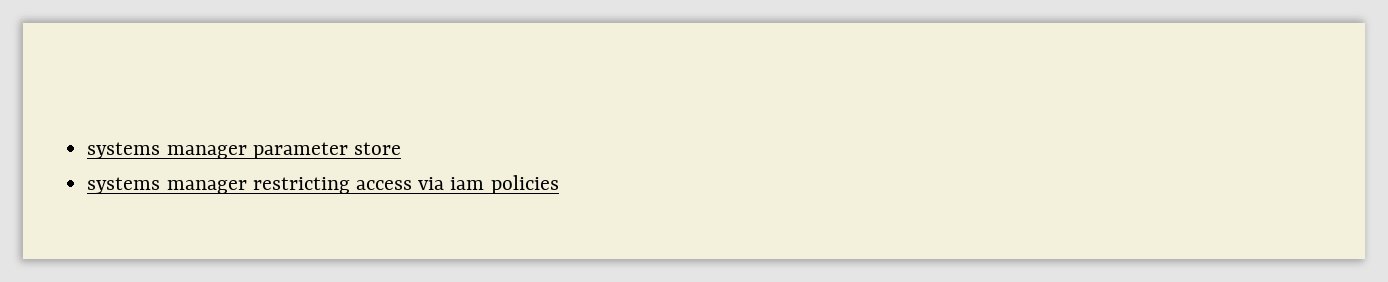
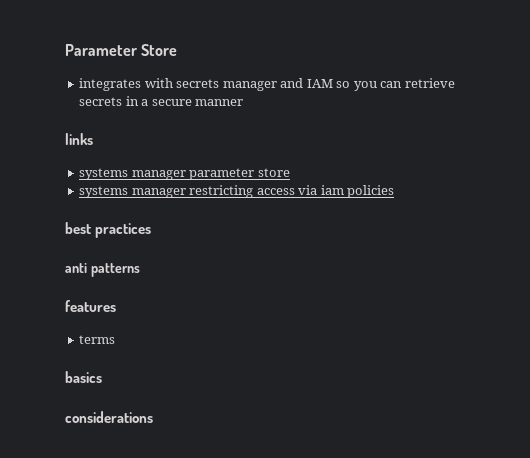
(87, 150) none -> [65,44,178,56] [79,78,455,91] [79,96,244,106] [65,133,93,145] Parameter Store // integrates with secrets manager and IAM so you can retrieve secrets in a secure manner // links //
(559, 184) none -> [65,222,152,238] [65,263,140,277] [65,300,116,312] [79,335,116,344] [65,371,102,383] [65,411,153,423] // best practices // anti patterns // features // terms // basics // considerations

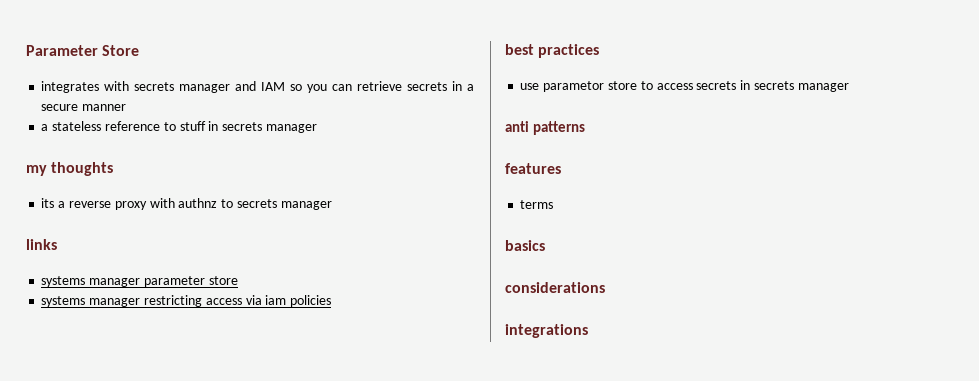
(244, 102) none -> [41,121,317,133] [26,162,114,176] [41,198,332,210] // a stateless reference to stuff in secrets manager // my thoughts // its a reverse proxy with authnz to secrets manager
(152, 230) none -> [520,80,849,92] // use parametor store to access secrets in secrets manager
(153, 417) none -> [505,324,588,338] // integrations

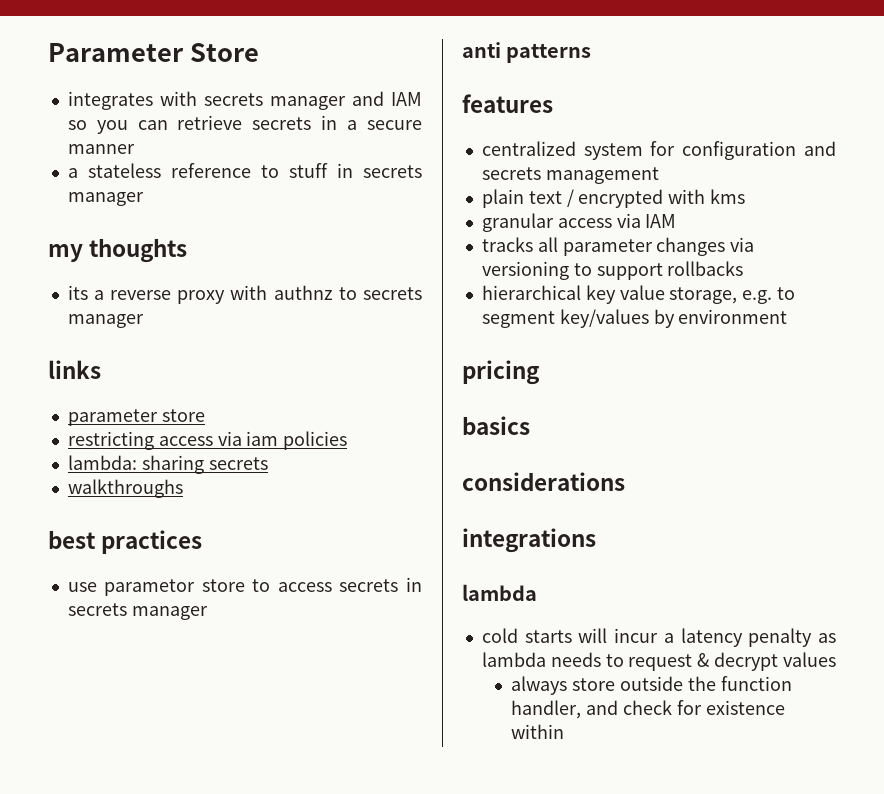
[41,276,141,287] systems manager -> (101, 369) none
[41,296,141,307] systems manager -> (205, 415) none
(332, 301) none -> [67,455,268,474] [67,479,183,498] // lambda: sharing secrets // walkthroughs
[520,200,554,209] [505,240,545,251] [505,282,605,293] [505,324,588,338] terms // basics // considerations // integrations -> [481,141,836,160] [481,167,659,184] [481,189,746,208] [481,213,677,232] [481,237,755,256] [481,261,744,280] [481,285,796,304] [481,309,788,328] [462,360,540,385] [462,416,530,435] [462,472,625,491] [462,528,596,553] [462,584,537,601] [481,628,836,647] [481,652,836,671] [511,676,792,695] [511,700,785,719] [511,724,565,739] centralized system for configuration and secrets management // plain text / encrypted with kms // granular access via IAM // tracks all parameter changes via versioning to support rollbacks // hierarchical key value storage, e.g. to segment key/values by environment // pricing // basics // considerations // integrations // lambda // cold starts will incur a latency penalty as lambda needs to request & decrypt values // always store outside the function handler, and check for existence within

